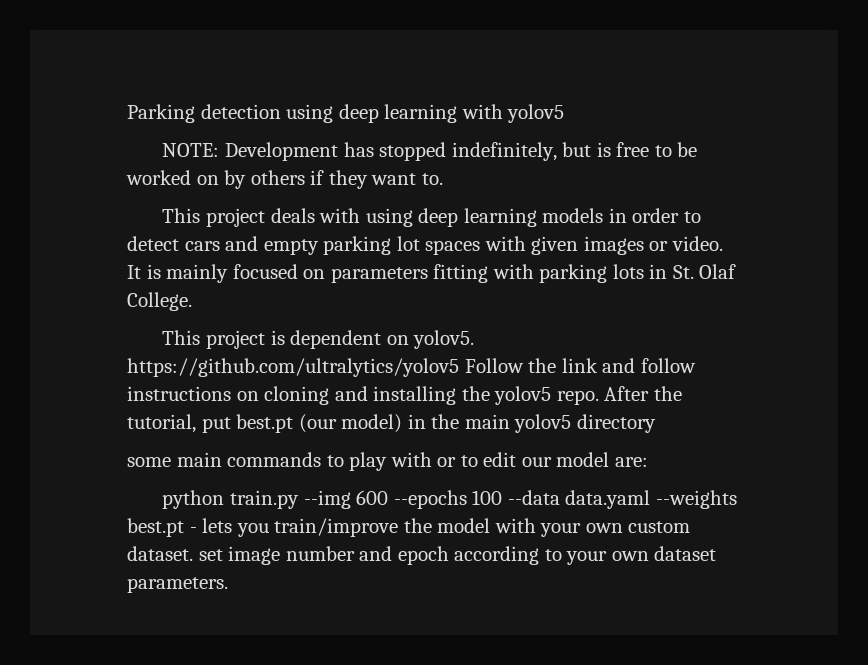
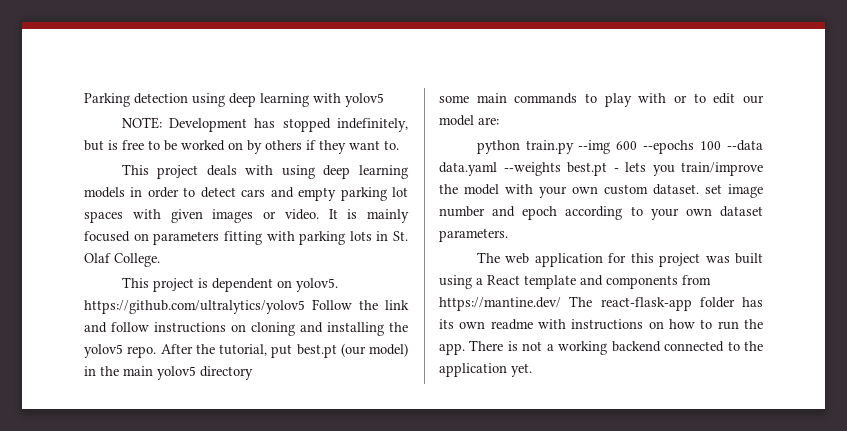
(228, 585) none -> [476,252,763,267] [439,275,711,289] [439,296,763,311] [439,319,763,330] [439,340,763,355] [439,363,532,377] // The web application for this project was built using a React template and components from https://mantine.dev/ The react-flask-app folder has its own readme with instructions on how to run the app. There is not a working backend connected to the application yet.

